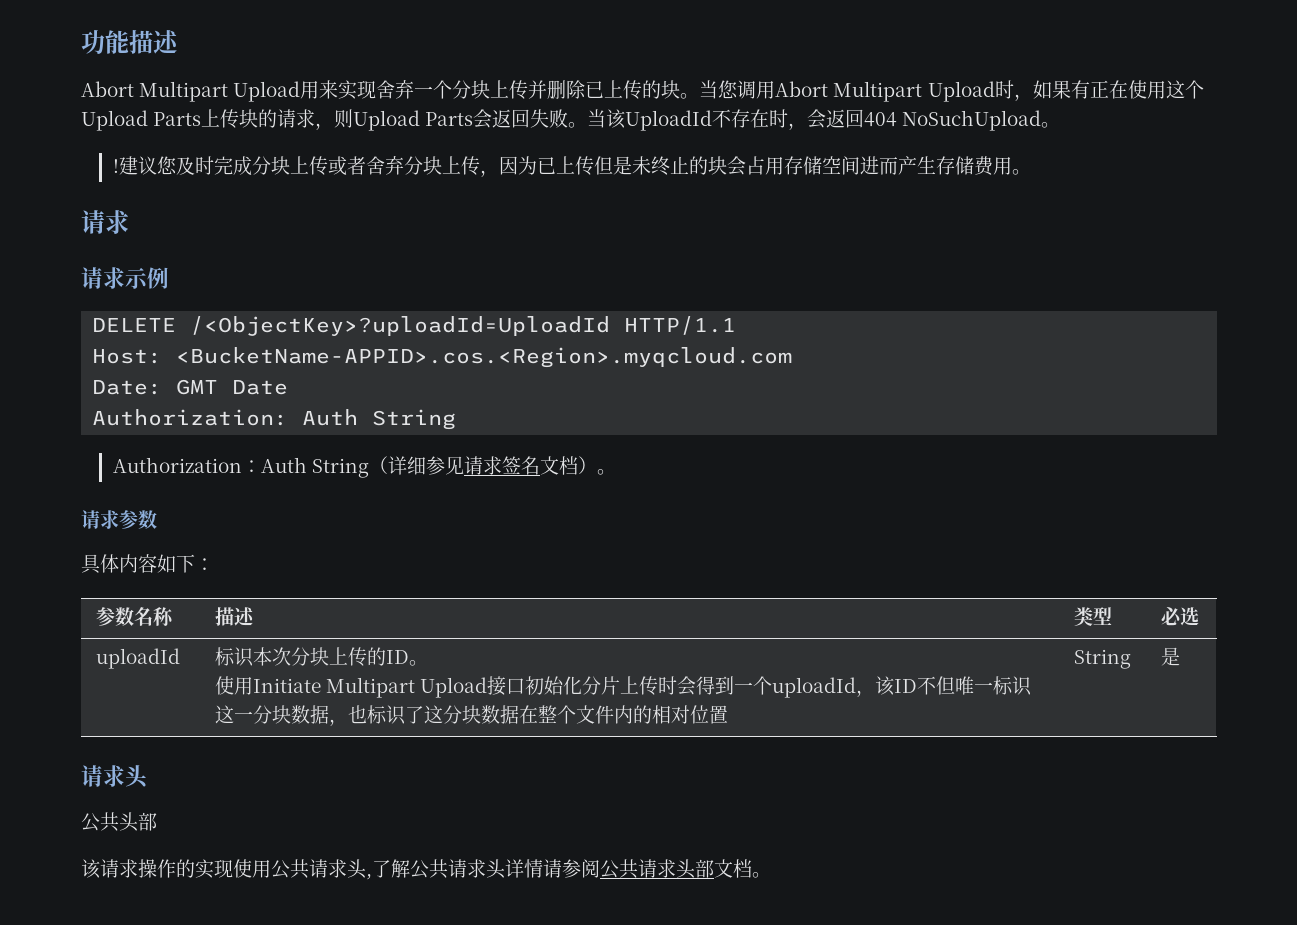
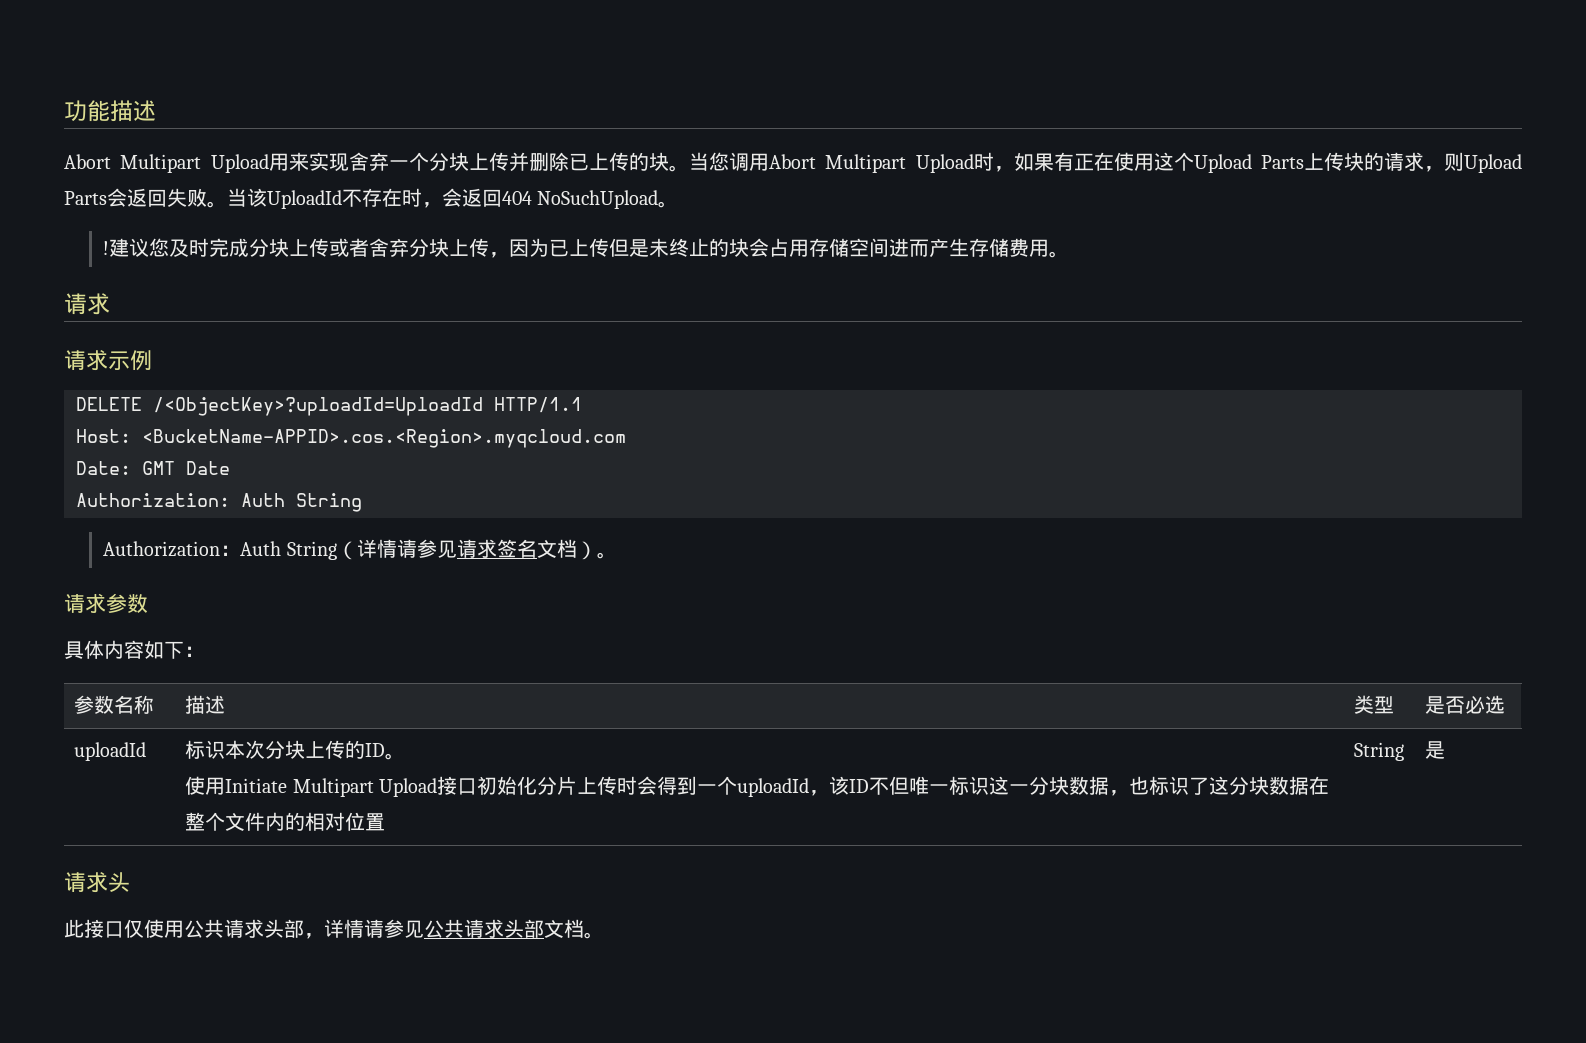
[406,456,426,475] 细 -> [376,539,417,558] 情请
(1112, 616) none -> [1425,696,1466,714] 是否
[81,812,157,832] [81,859,600,880] 公共头部 // 该请求操作的实现使用公共请求头,了解公共请求头详情请参阅 -> [64,919,424,939] 此接口仅使用公共请求头部，详情请参见

